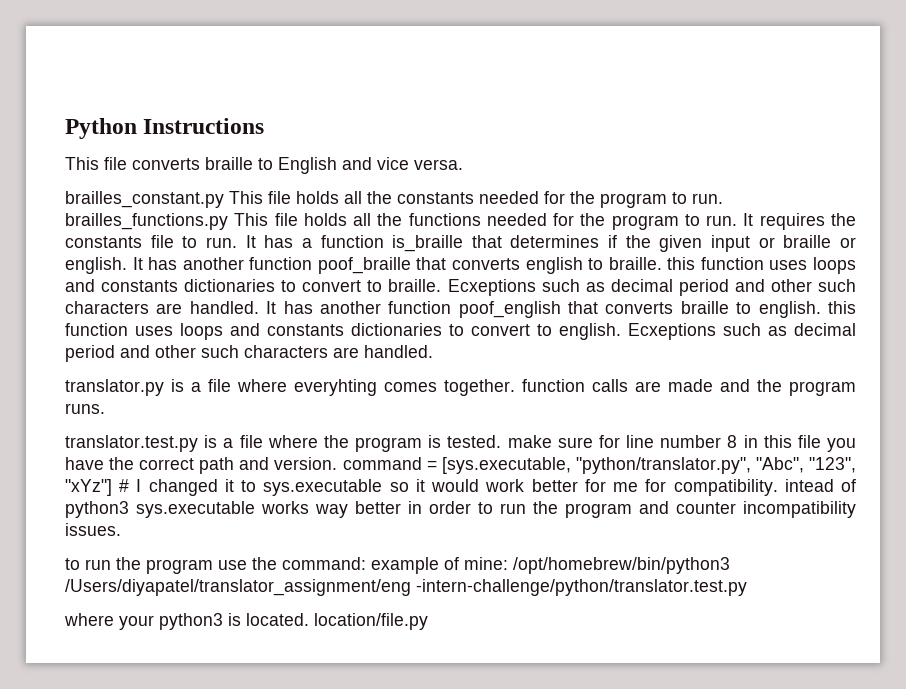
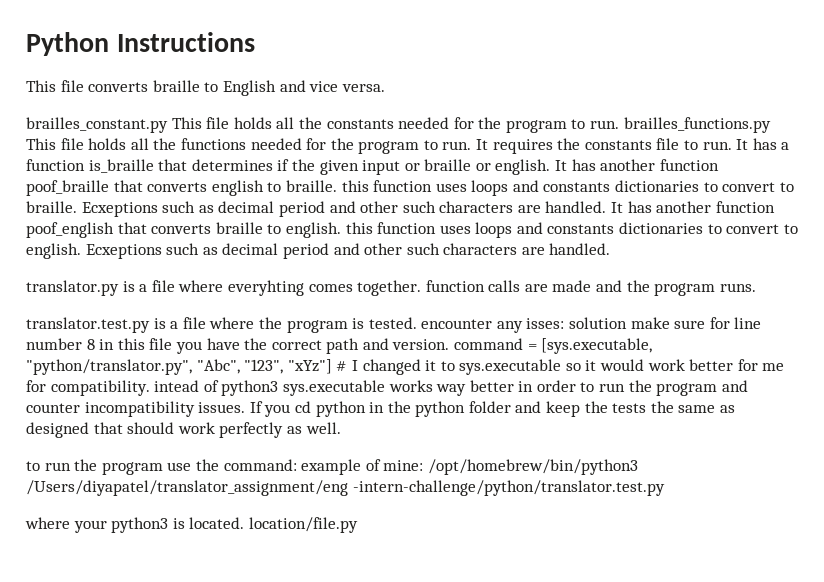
(502, 441) none -> [421,317,628,333] encounter any isses: solution
(121, 529) none -> [249,401,736,417] [26,422,341,438] If you cd python in the python folder and keep the tests the same as designed that should work perfectly as well.

